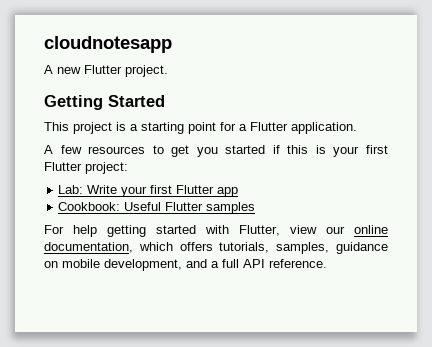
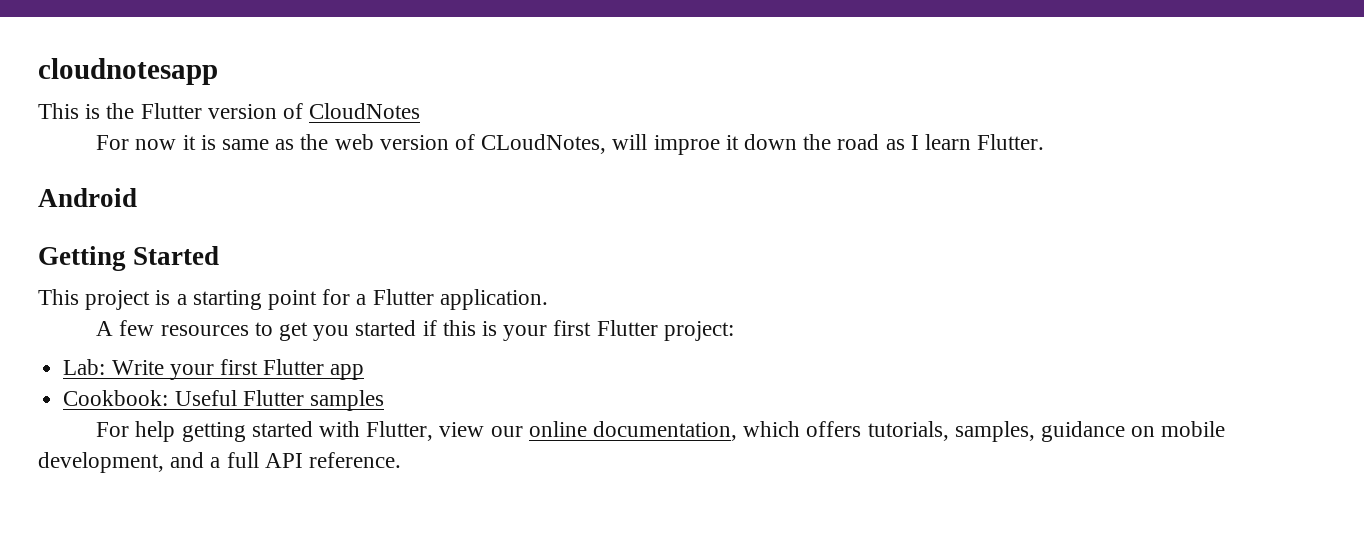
[44,65,168,77] A new Flutter project. -> [38,103,421,119] [96,134,1045,155] [38,188,137,207] This is the Flutter version of CloudNotes // For now it is same as the web version of CLoudNotes, will improe it down the road as I learn Flutter. // Android

